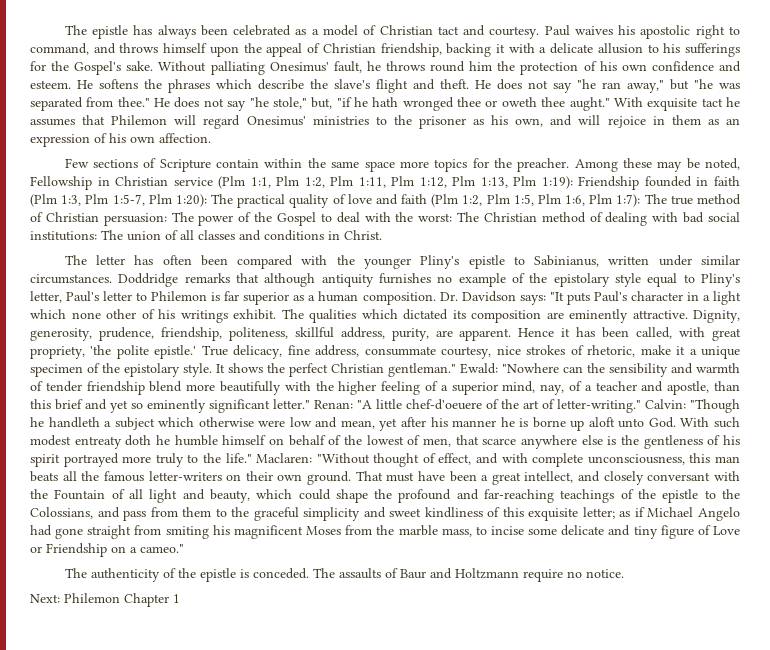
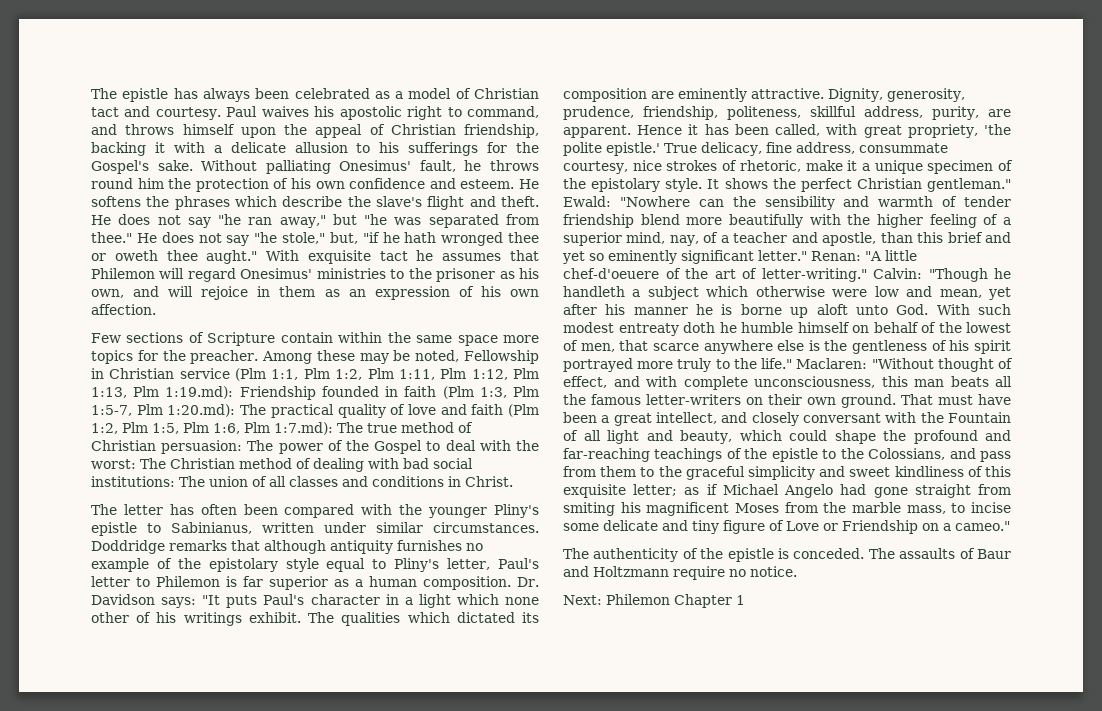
[541,176,573,189] 1:19): -> [165,386,234,399] 1:19.md):
[175,194,207,207] 1:20): -> [167,404,236,417] 1:20.md):
[616,194,641,207] 1:7): -> [274,422,333,435] 1:7.md):

